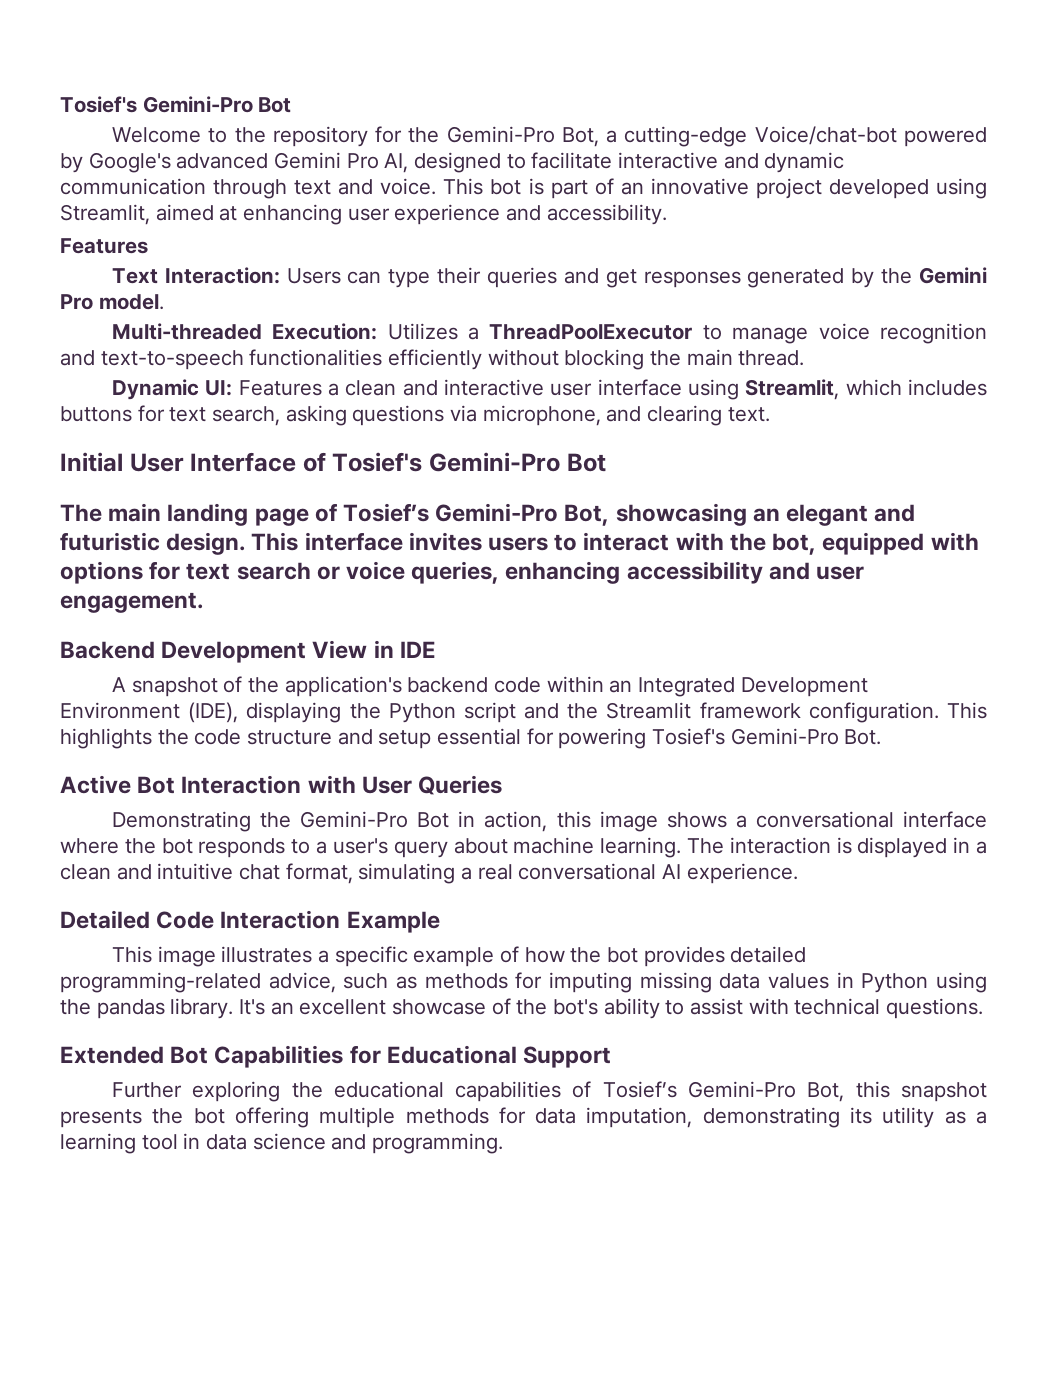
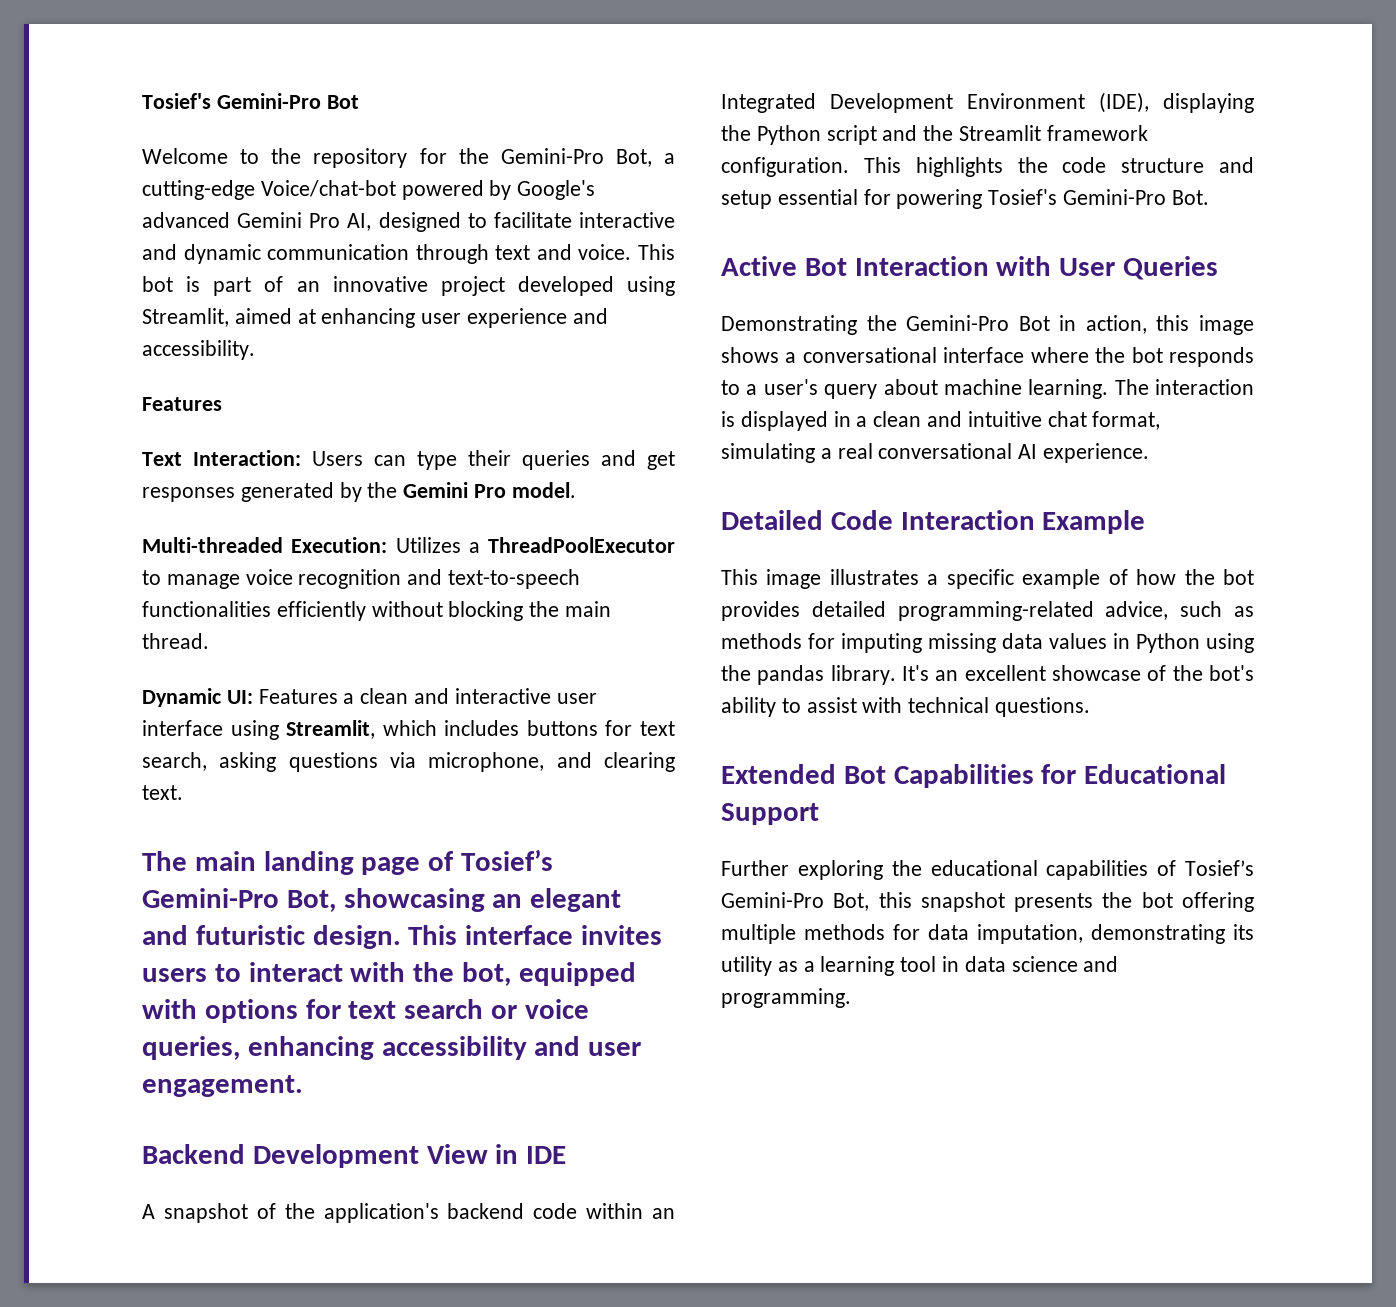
[60,452,606,472] // Initial User Interface of Tosief's Gemini-Pro Bot -> (183, 792) none

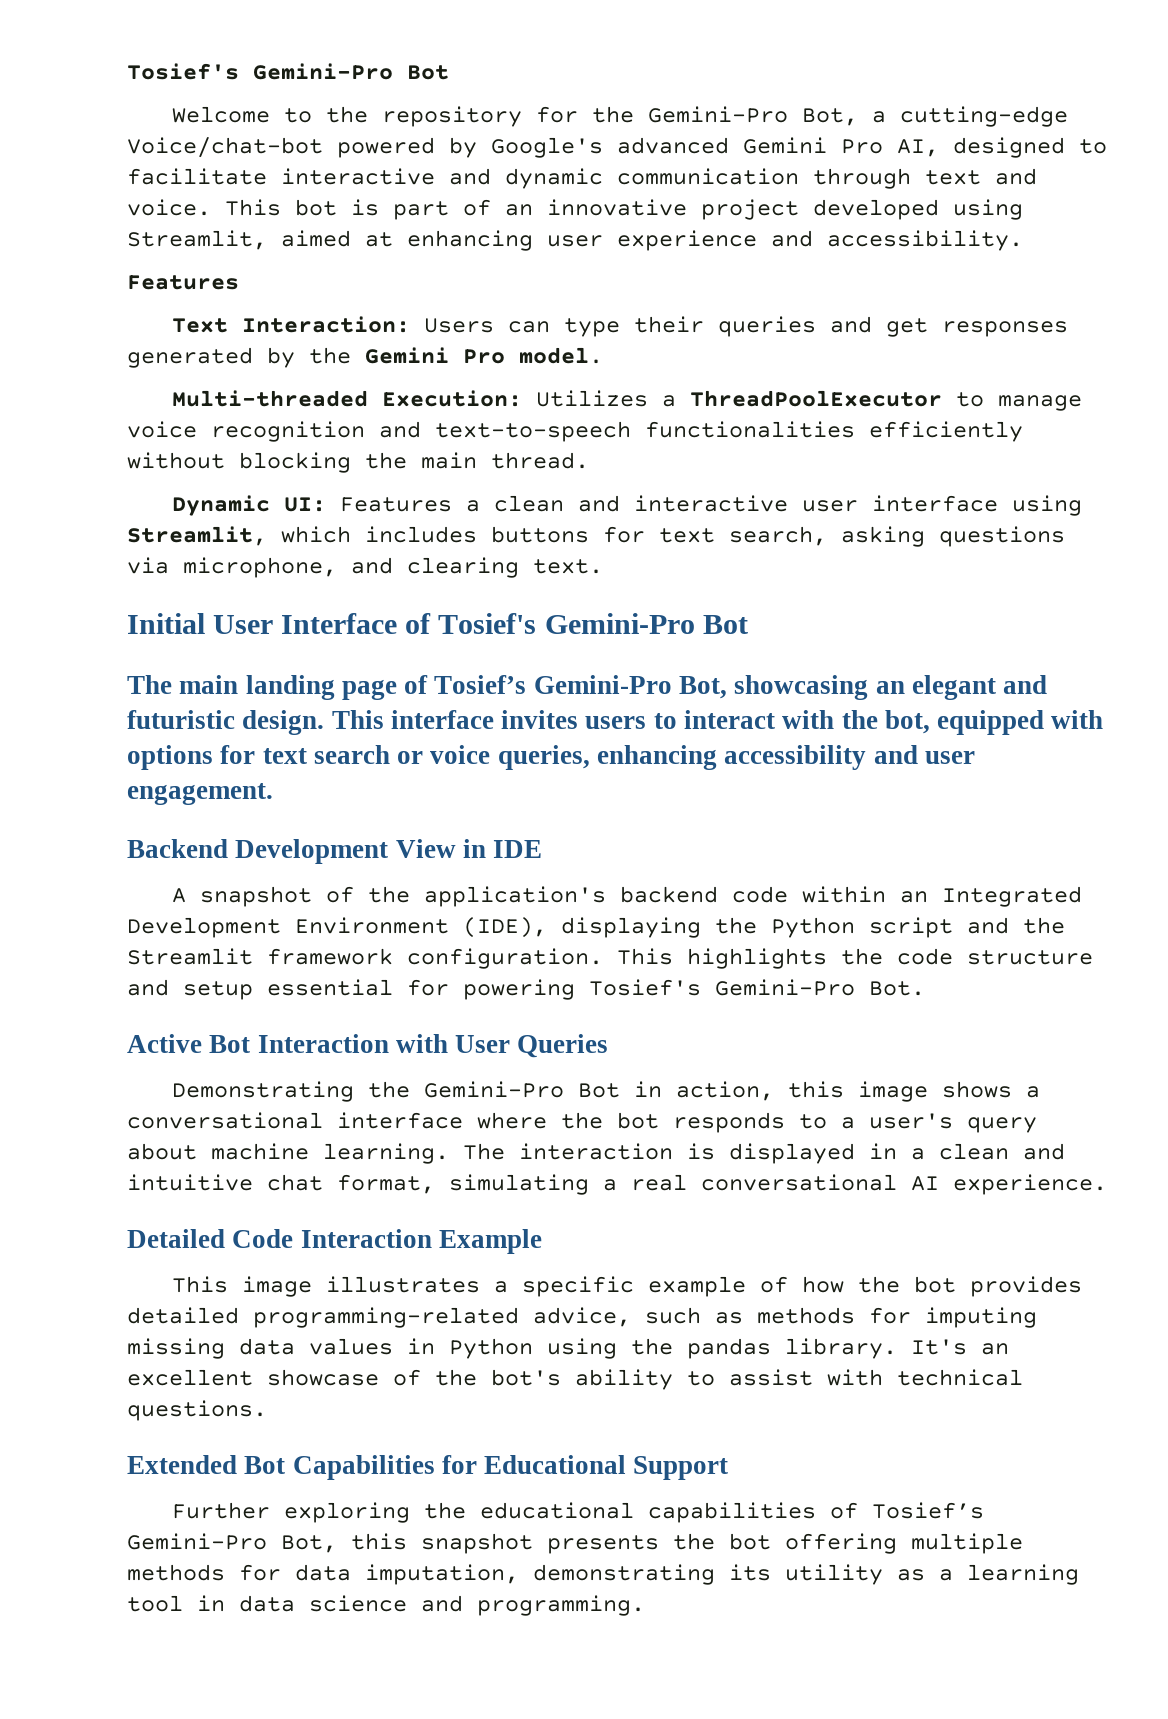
(183, 792) none -> [127,613,748,634] // Initial User Interface of Tosief's Gemini-Pro Bot

